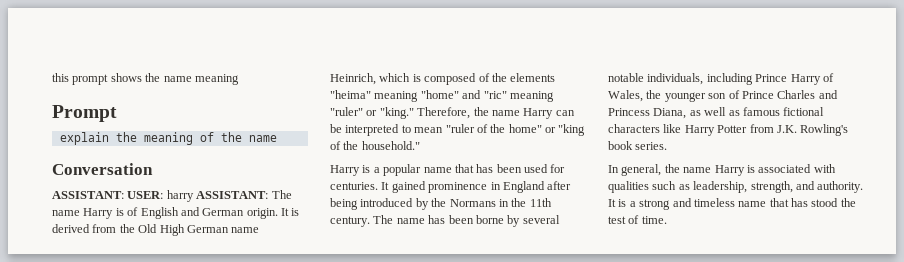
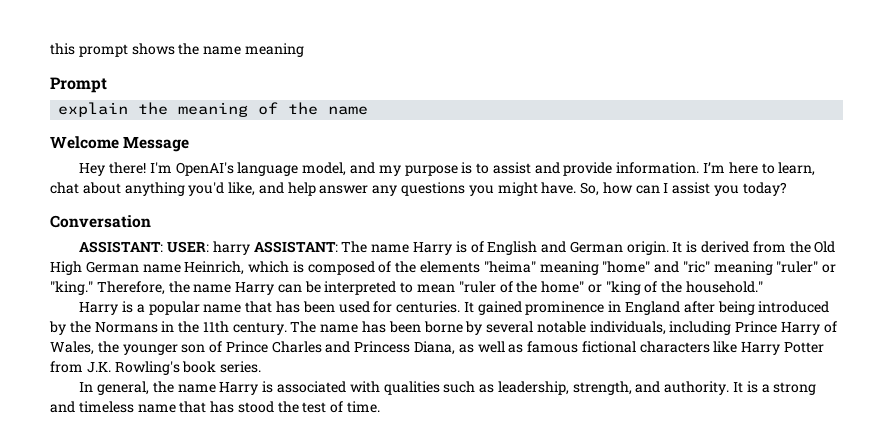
(277, 138) none -> [50,136,190,152] [79,162,816,176] [50,182,787,196] // Welcome Message // Hey there! I'm OpenAI's language model, and my purpose is to assist and provide information. I’m here to learn, chat about anything you'd like, and help answer any questions you might have. So, how can I assist you today?

